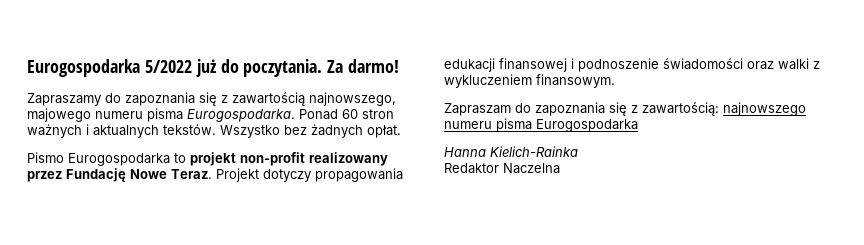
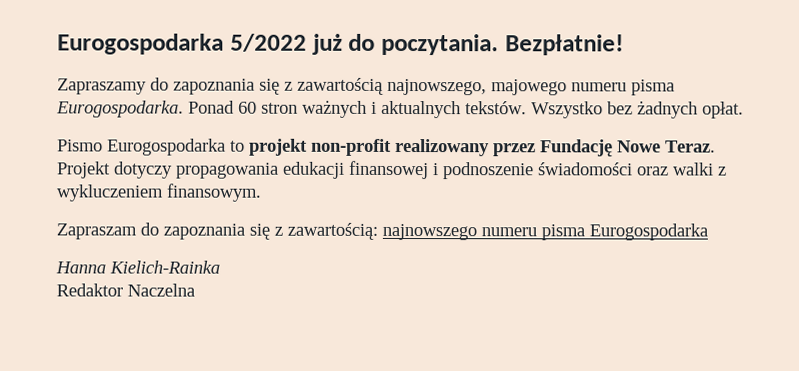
[327,59,400,73] Za darmo! -> [504,34,624,56] Bezpłatnie!

